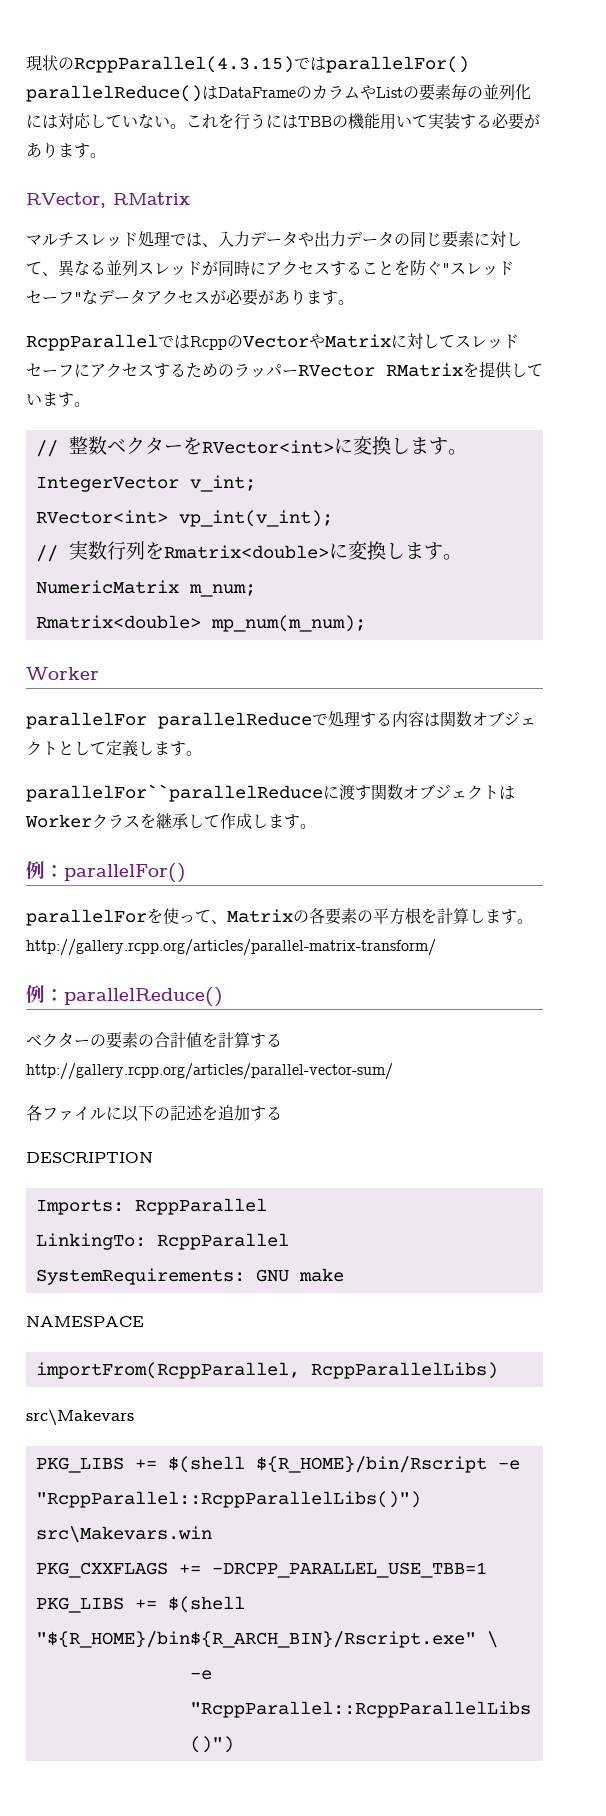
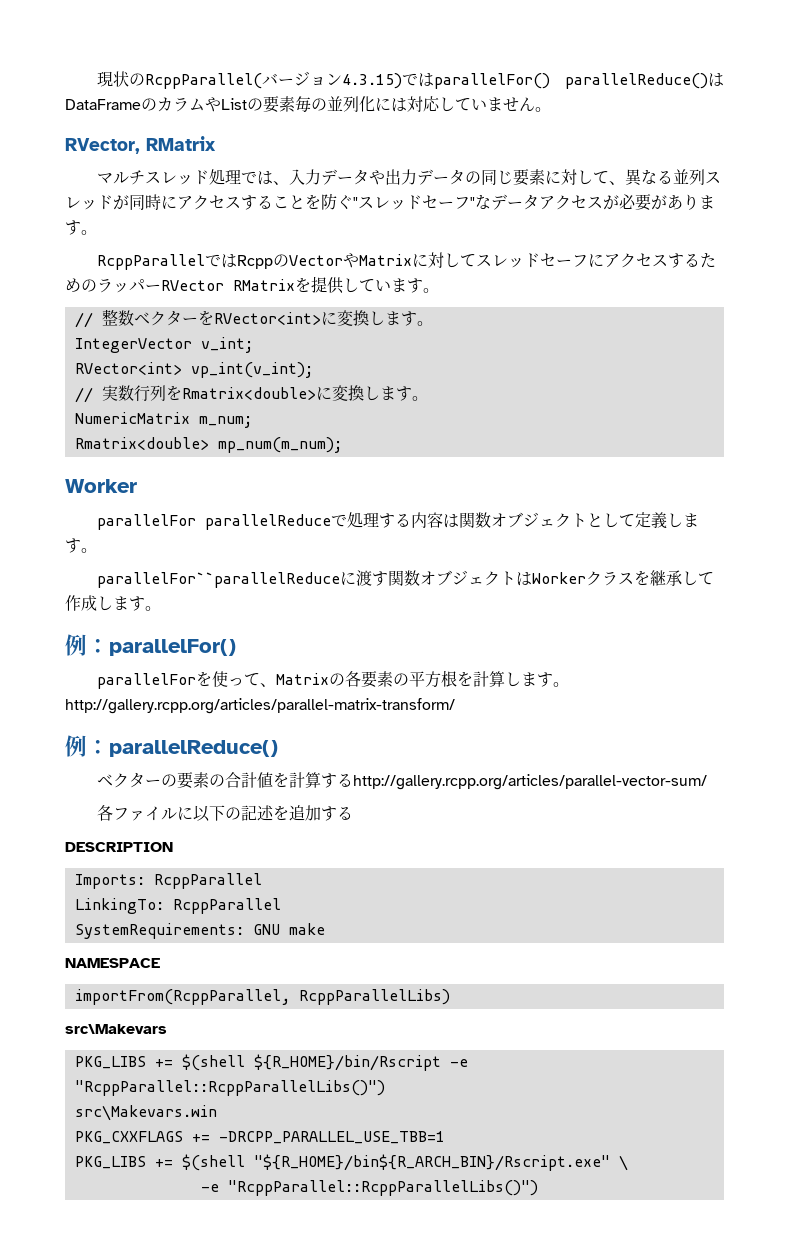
[74,56,294,73] RcppParallel(4.3.15) -> [144,71,402,89] RcppParallel(バージョン4.3.15)
[138,113,540,130] [26,142,90,158] ない。これを行うにはTBBの機能用いて実装する必要があります -> [487,97,535,111] ません

